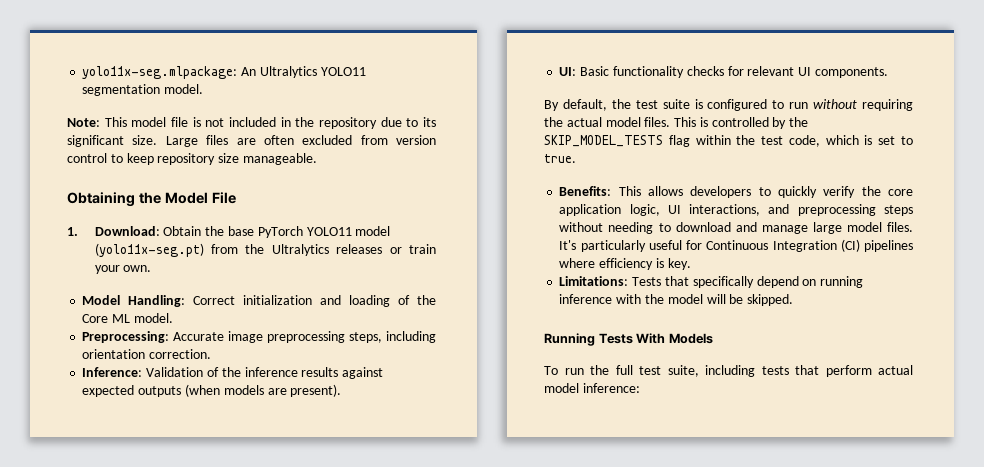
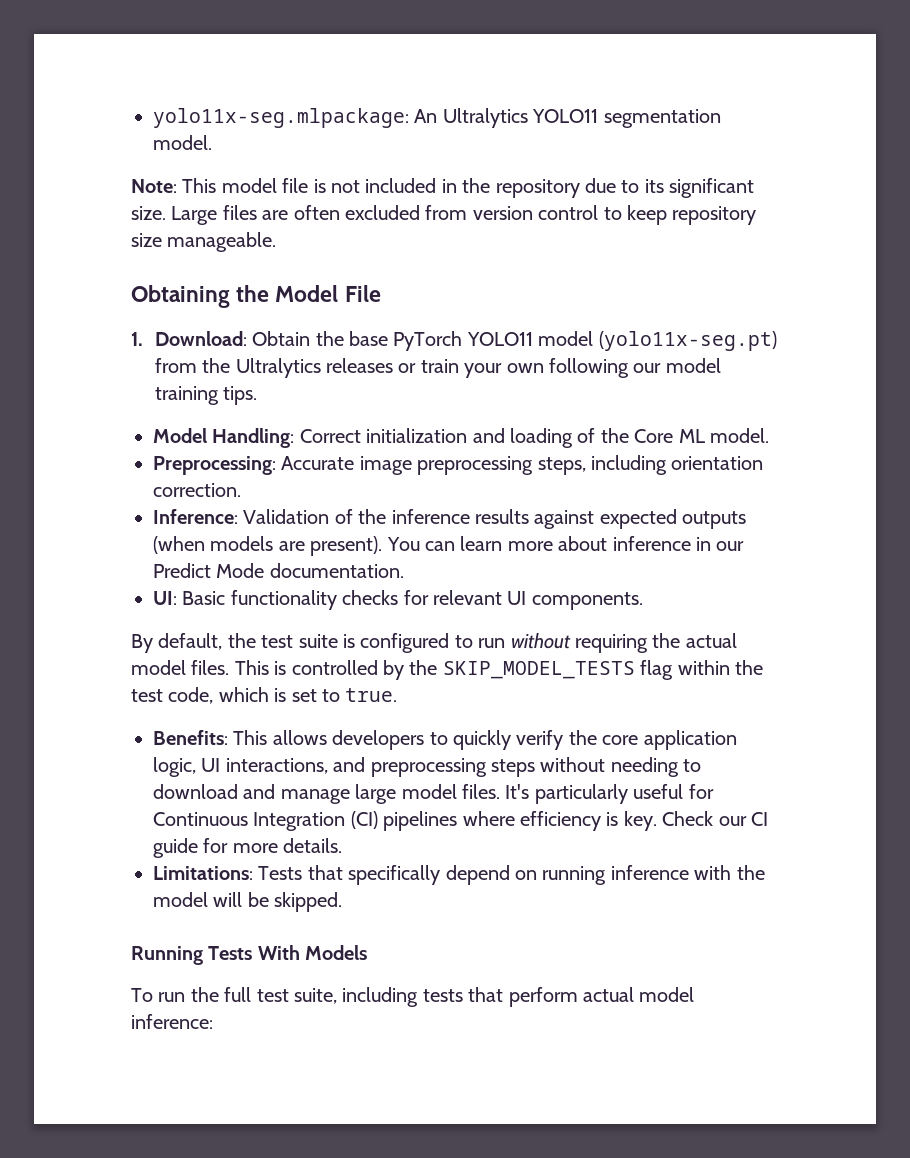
[123,265,152,272] own. -> [506,358,721,378] [154,386,258,405] own following our model training tips.
(342, 390) none -> [386,536,745,551] [153,563,404,578] You can learn more about inference in our Predict Mode documentation.
(691, 264) none -> [662,811,768,826] [153,838,343,858] Check our CI guide for more details.

